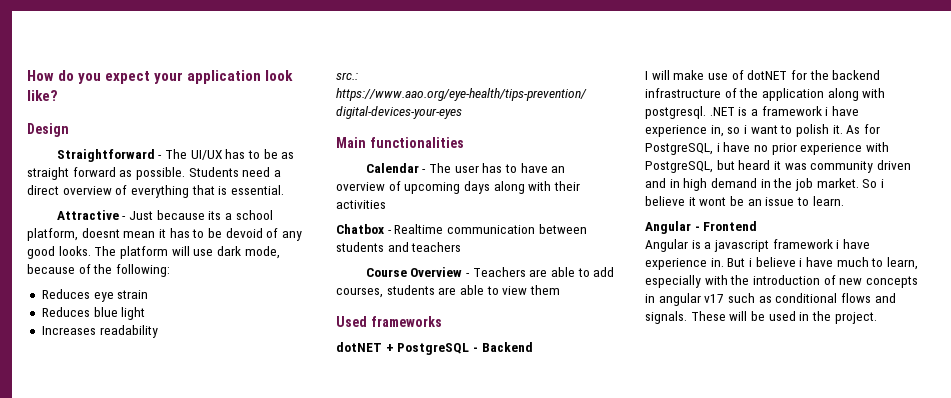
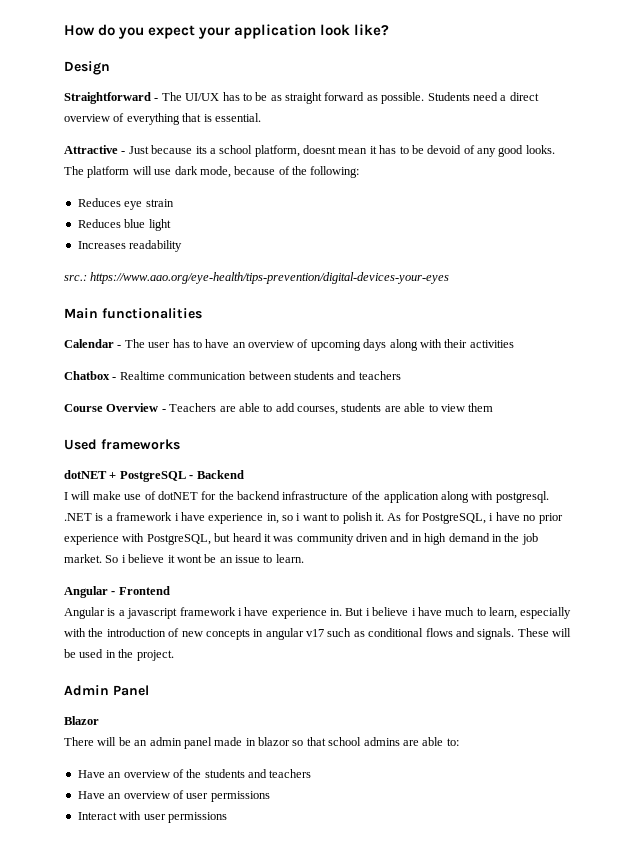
(877, 318) none -> [64,685,149,696] [64,716,99,725] [64,737,459,749] [77,769,312,778] [77,790,270,802] [77,811,227,823] // Admin Panel // Blazor // There will be an admin panel made in blazor so that school admins are able to: // Have an overview of the students and teachers // Have an overview of user permissions // Interact with user permissions

